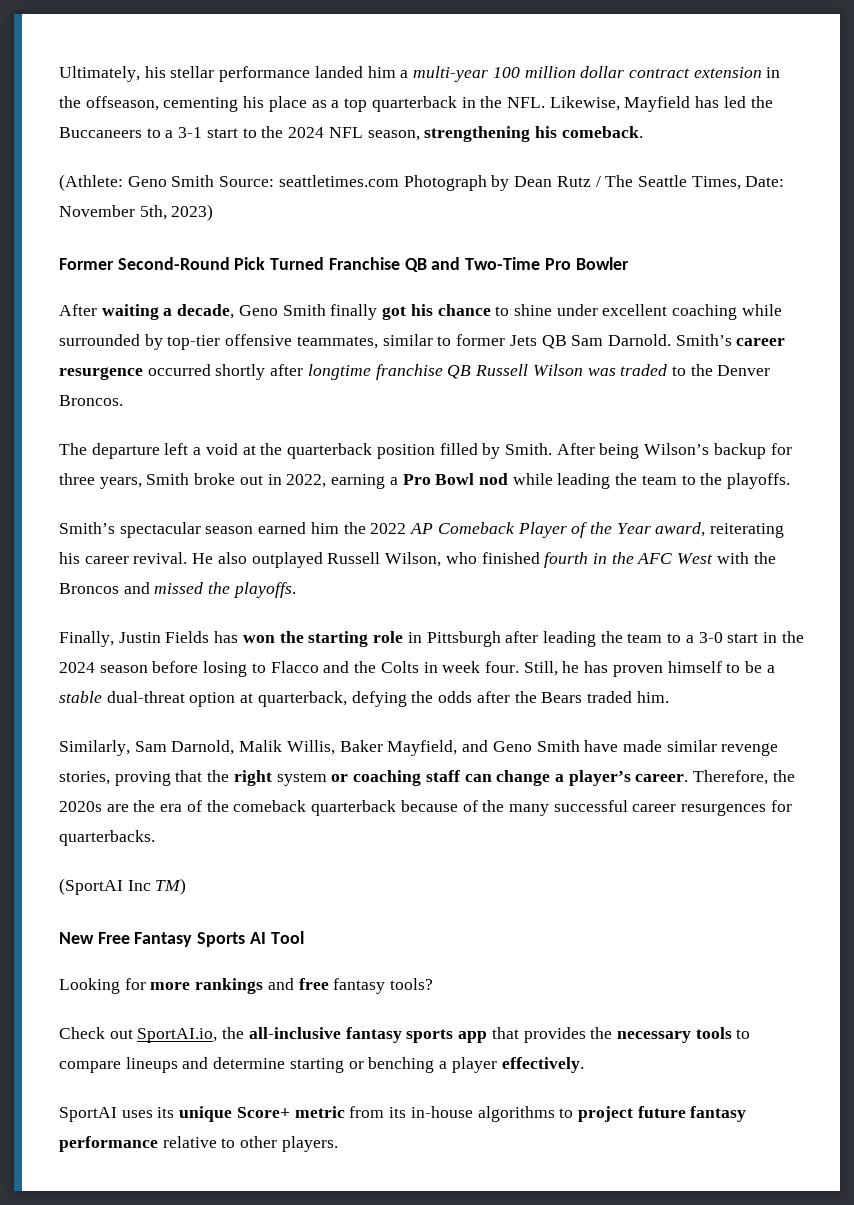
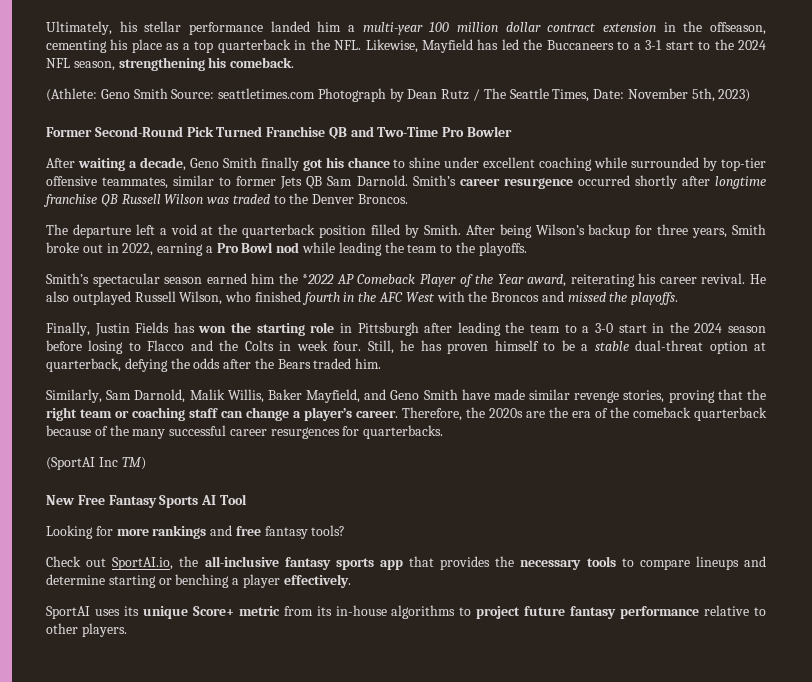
[370,523,407,534] 2022 -> [302,274,335,284] *2022
[276,772,327,786] system -> [80,409,112,418] team

